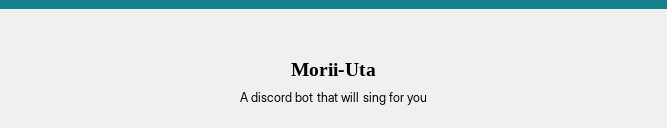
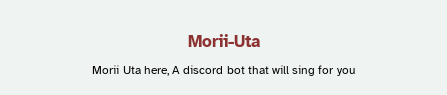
(376, 69) none -> [92,65,169,76] Morii Uta here,

